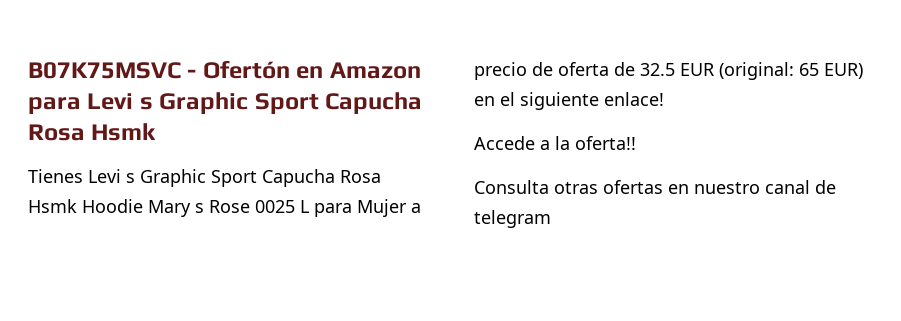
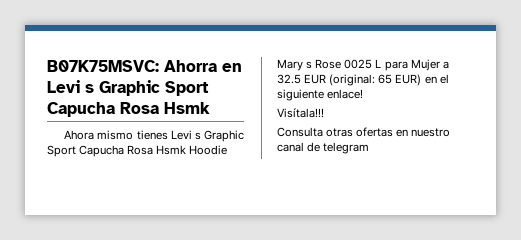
[28,60,421,79] [28,97,81,114] B07K75MSVC - Ofertón en Amazon para -> [47,60,242,72] B07K75MSVC: Ahorra en
[28,169,83,183] Tienes -> [64,130,168,140] Ahora mismo tienes
[474,62,635,80] precio de oferta de -> (449, 65) none
[474,136,636,150] Accede a la oferta!! -> [277,108,324,118] Visítala!!!

